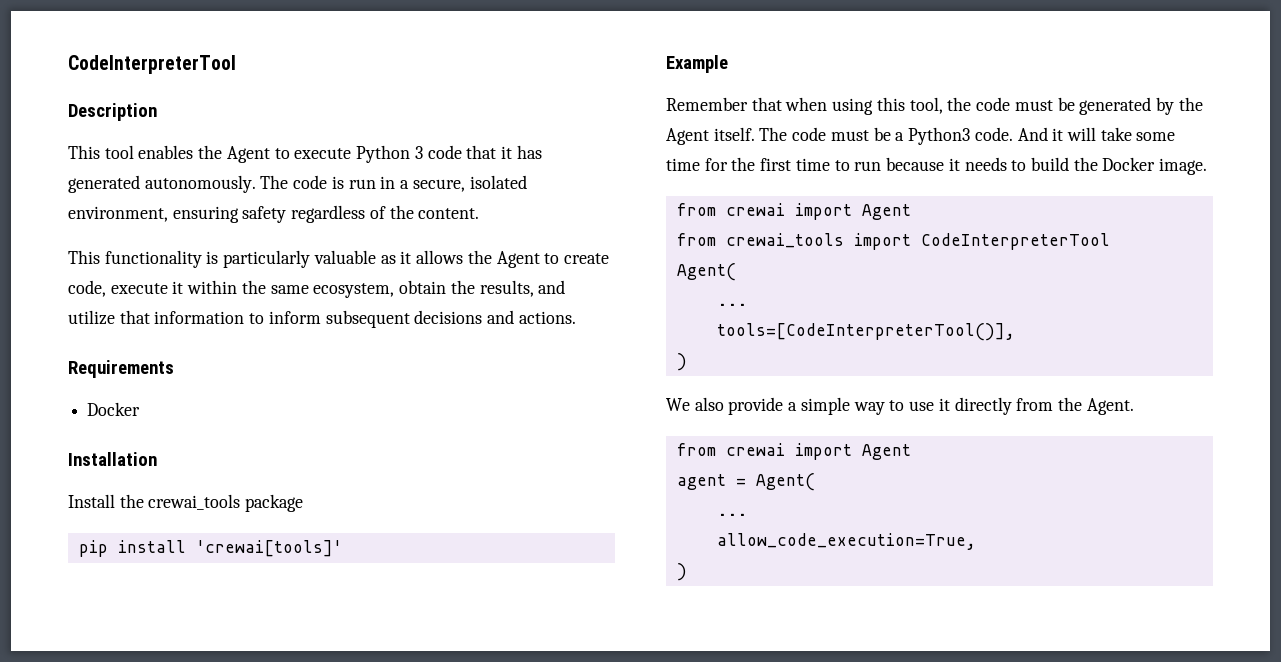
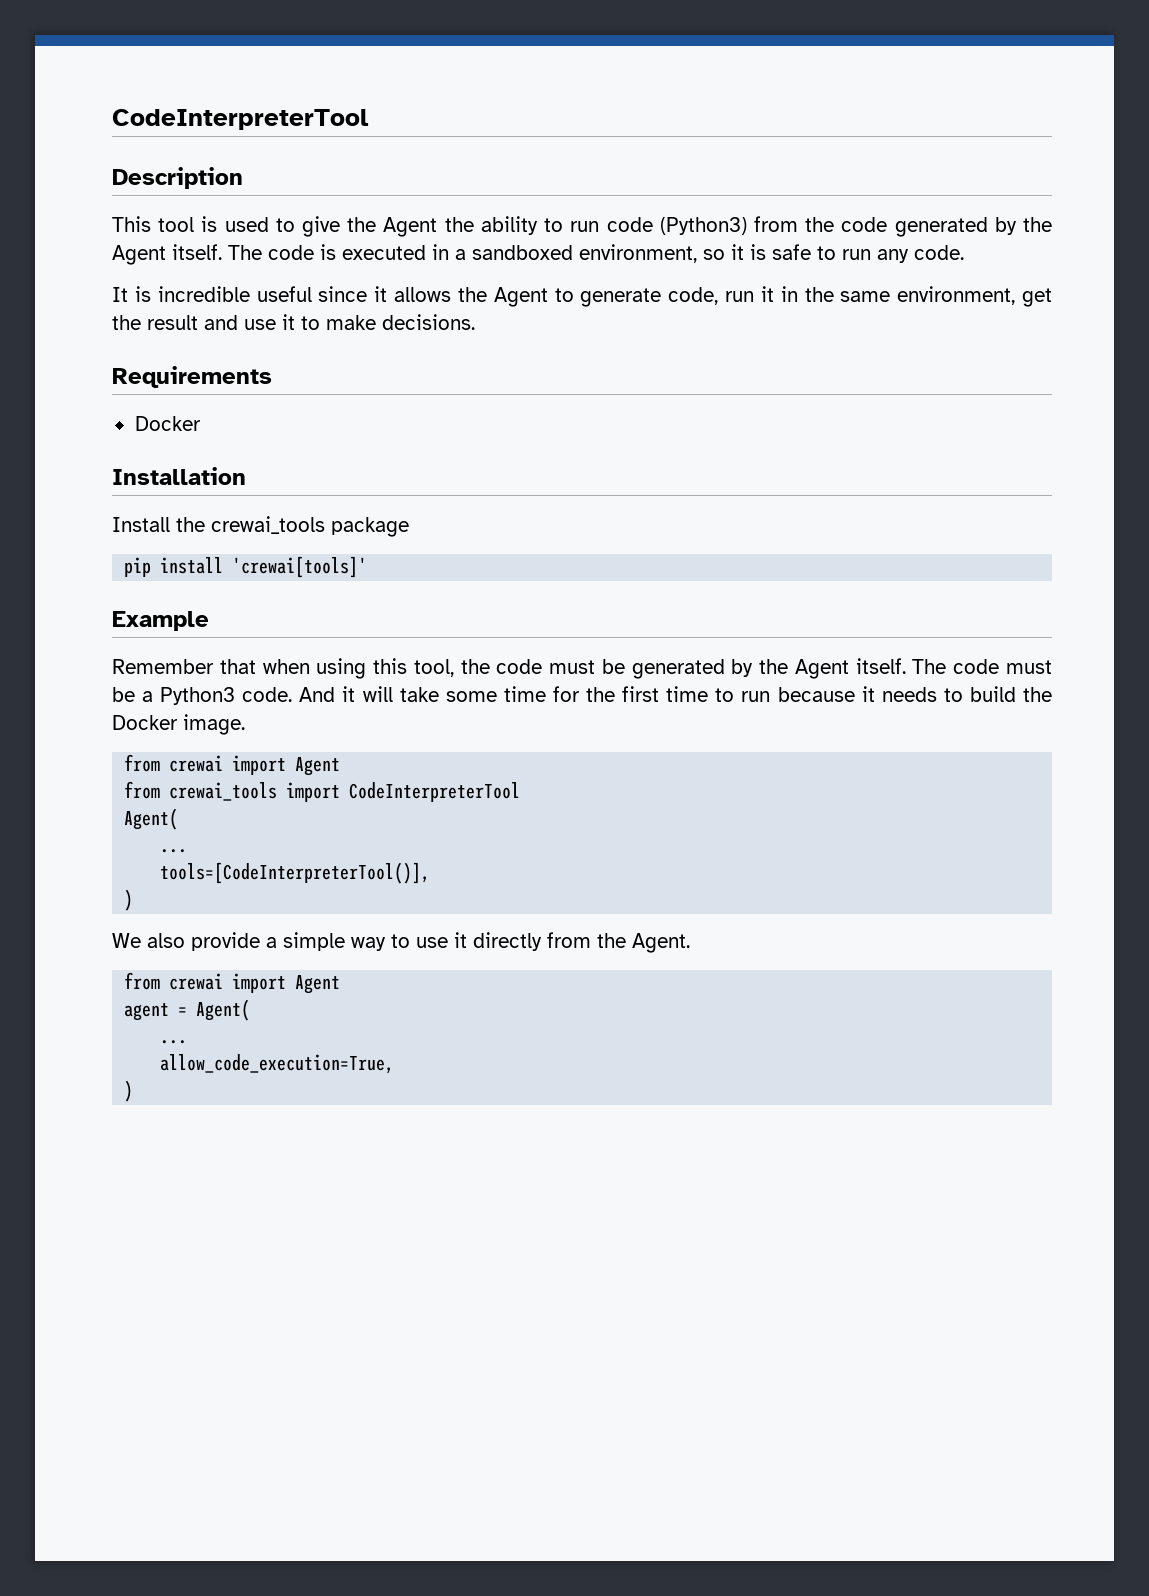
[138,145,542,163] [68,175,256,193] enables the Agent to execute Python 3 code that it has generated autonomously. -> [201,216,1052,237] [112,244,222,265] is used to give the Agent the ability to run code (Python3) from the code generated by the Agent itself.
[348,179,376,189] run -> [342,245,426,260] executed
[412,175,527,192] [68,205,480,223] [68,250,396,268] secure, isolated environment, ensuring safety regardless of the content. // This functionality is particularly valuable as -> [472,244,964,263] [112,286,368,302] sandboxed environment, so it is safe to run any code. // It is incredible useful since
[563,253,609,264] [68,280,566,298] [68,310,576,328] create code, execute it within the same ecosystem, obtain the results, and utilize that information to inform subsequent decisions and actions. -> [580,286,1053,307] [112,314,475,330] generate code, run it in the same environment, get the result and use it to make decisions.

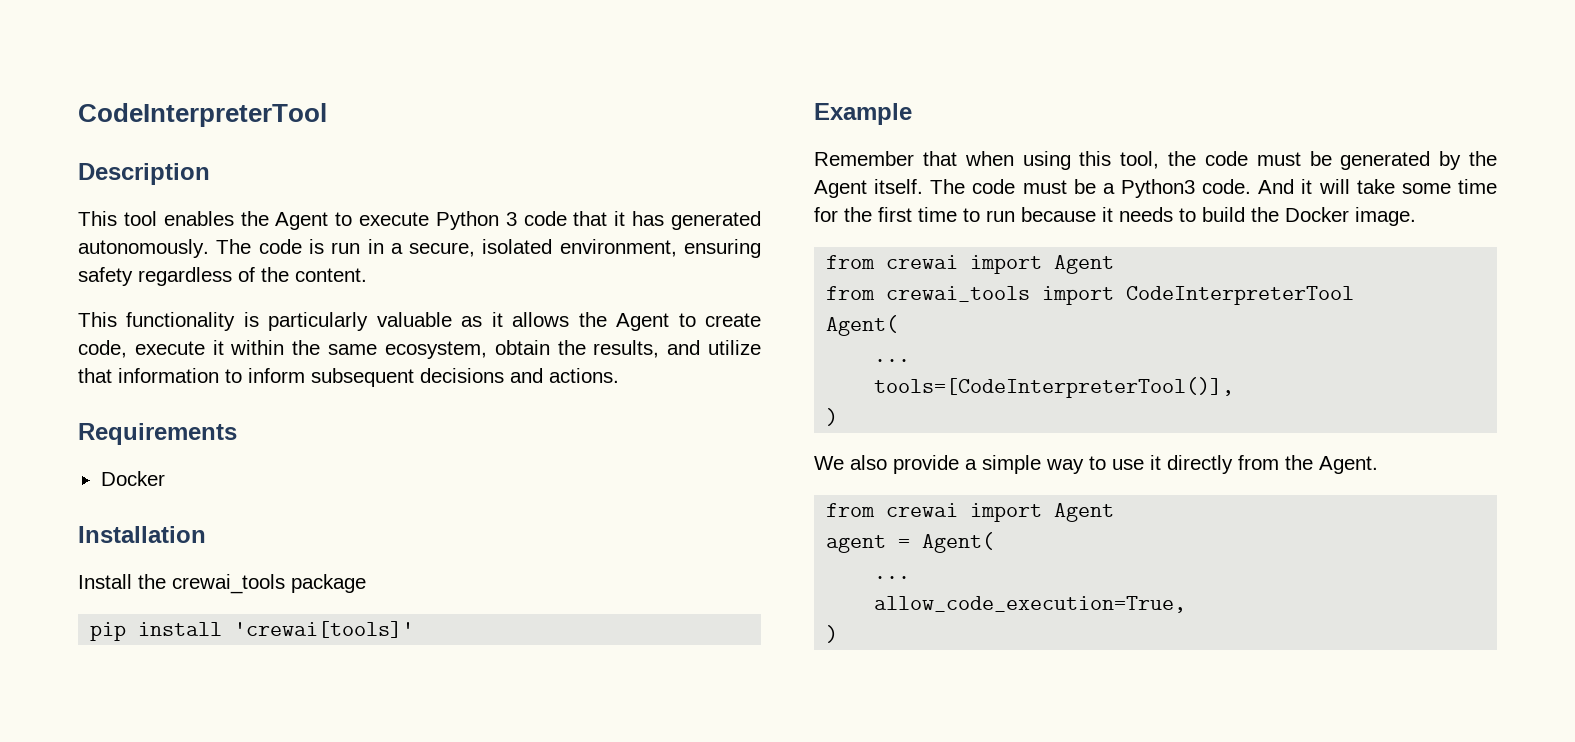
[201,216,1052,237] [112,244,222,265] is used to give the Agent the ability to run code (Python3) from the code generated by the Agent itself. -> [163,211,761,230] [78,239,209,258] enables the Agent to execute Python 3 code that it has generated autonomously.
[342,245,426,260] executed -> [331,242,361,254] run
[472,244,964,263] [112,286,368,302] sandboxed environment, so it is safe to run any code. // It is incredible useful since -> [409,239,761,258] [78,267,367,286] [78,312,483,331] secure, isolated environment, ensuring safety regardless of the content. // This functionality is particularly valuable as
[580,286,1053,307] [112,314,475,330] generate code, run it in the same environment, get the result and use it to make decisions. -> [705,313,761,327] [78,340,762,359] [78,368,619,387] create code, execute it within the same ecosystem, obtain the results, and utilize that information to inform subsequent decisions and actions.

